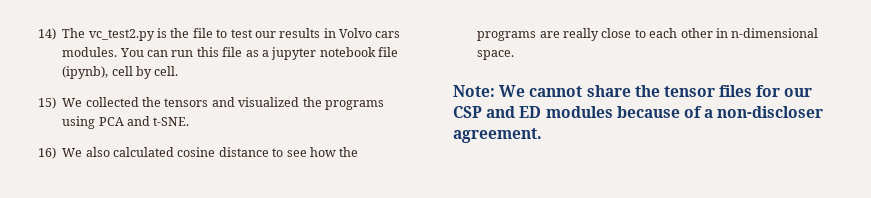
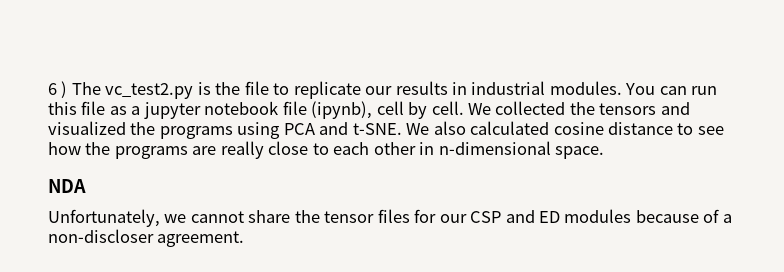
[38,28,56,40] 14) -> [48,81,68,98] 6 )
[230,29,253,38] test -> [293,81,361,99] replicate
[339,28,401,38] Volvo cars -> [471,81,546,95] industrial
[38,97,56,109] // 15) -> (464, 108) none
[38,147,56,159] // 16) -> (402, 129) none
[453,85,526,97] Note: We -> [48,179,86,193] [48,209,187,227] NDA // Unfortunately, we

